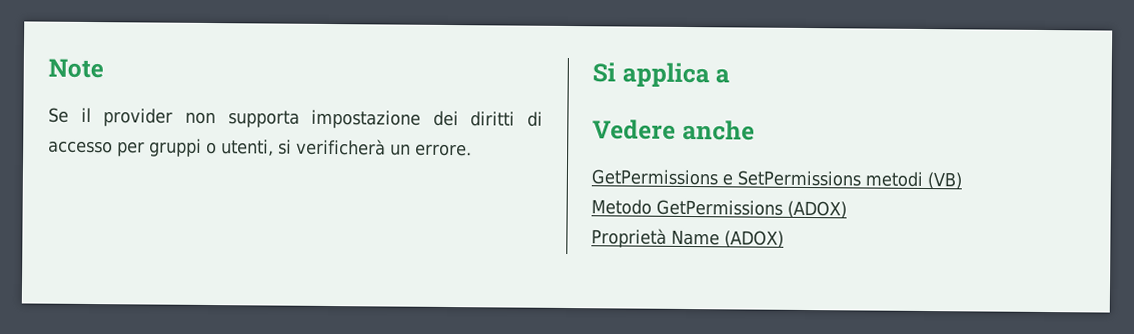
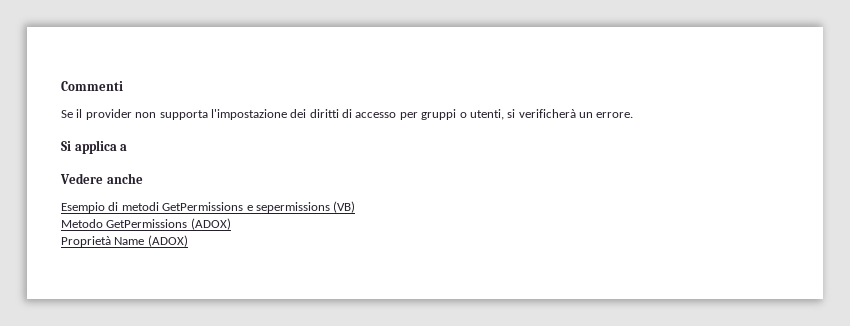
[48,58,104,79] Note -> [61,81,123,91] Commenti
[311,109,422,129] impostazione -> [210,109,287,120] l'impostazione
[591,169,923,187] GetPermissions e SetPermissions metodi -> [61,202,330,213] Esempio di metodi GetPermissions e sepermissions

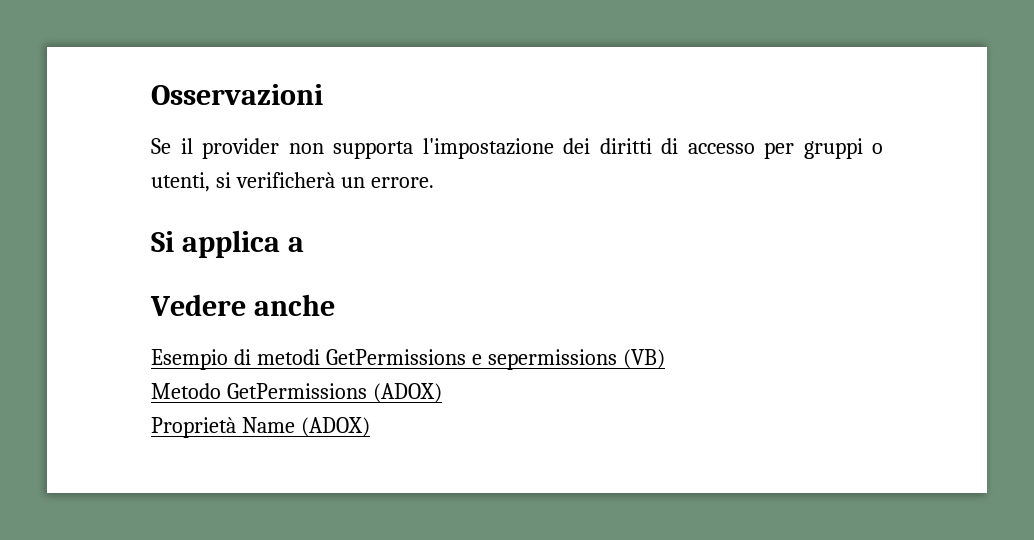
[61,81,123,91] Commenti -> [151,84,323,105] Osservazioni

